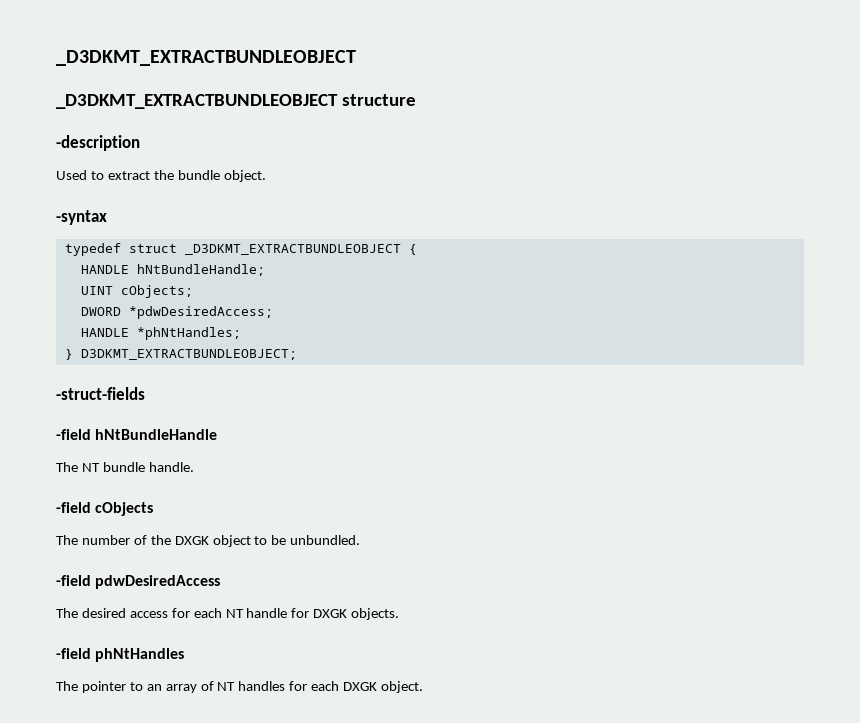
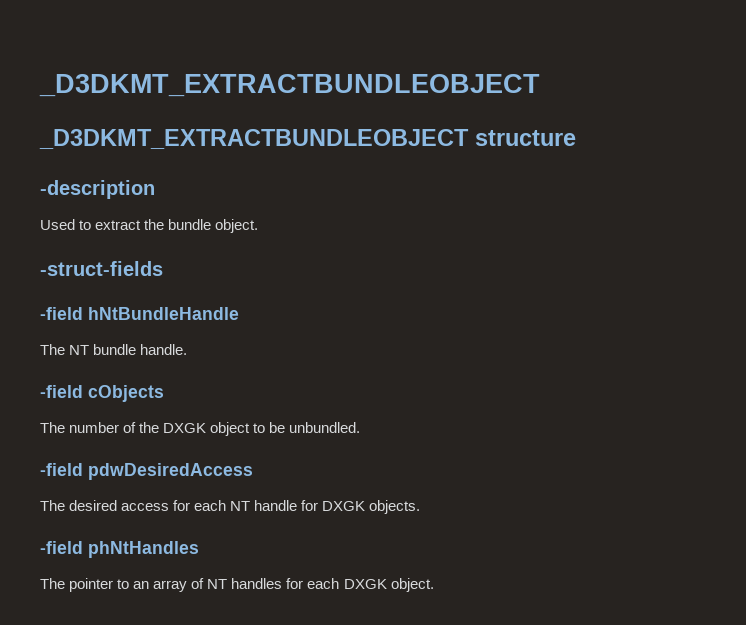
[56,210,107,225] [64,243,417,256] [80,264,265,276] [80,285,193,298] [80,306,273,319] [80,327,241,340] [64,349,297,360] // -syntax // typedef struct _D3DKMT_EXTRACTBUNDLEOBJECT { // HANDLE hNtBundleHandle; // UINT cObjects; // DWORD *pdwDesiredAccess; // HANDLE *phNtHandles; // } D3DKMT_EXTRACTBUNDLEOBJECT; -> (259, 226) none

